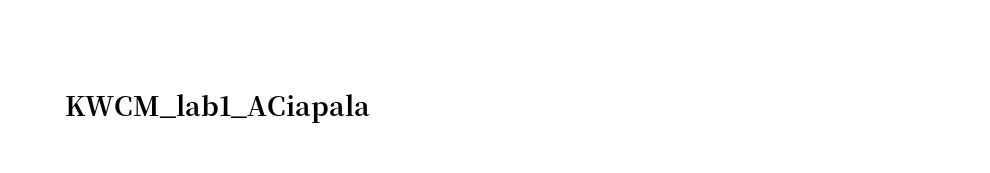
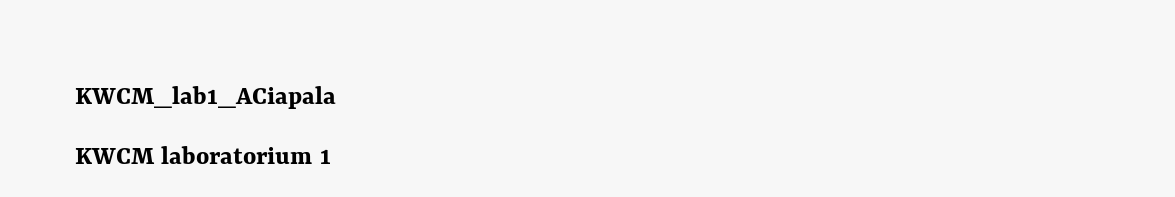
(370, 108) none -> [75,146,331,164] // KWCM laboratorium 1

